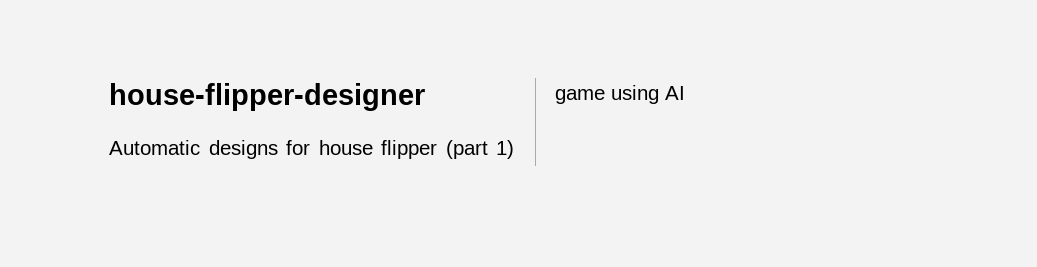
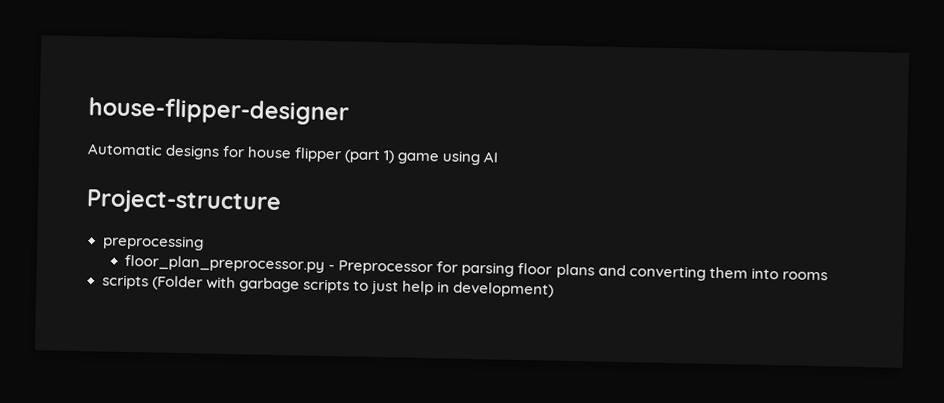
(685, 93) none -> [86,189,282,216] [101,234,204,251] [124,254,828,281] [101,274,554,298] // Project-structure // preprocessing // floor_plan_preprocessor.py - Preprocessor for parsing floor plans and converting them into rooms // scripts (Folder with garbage scripts to just help in development)

